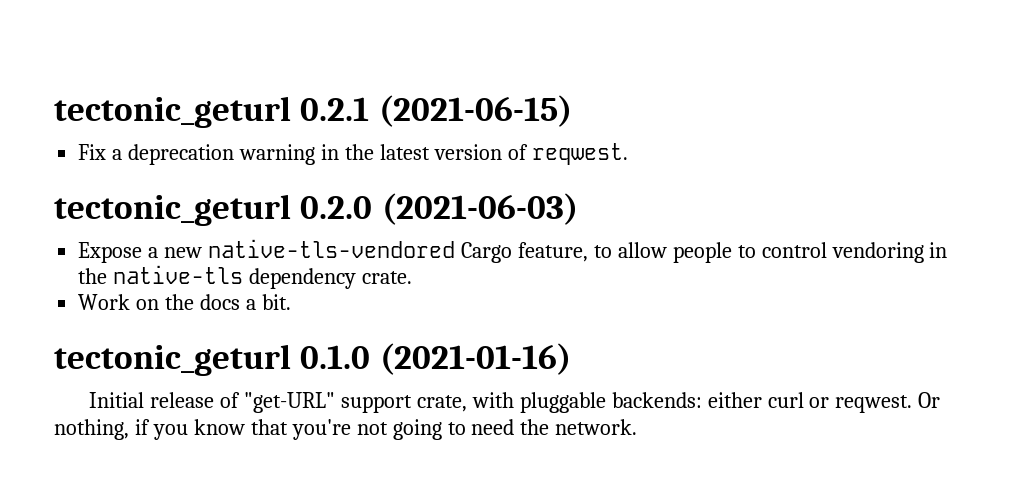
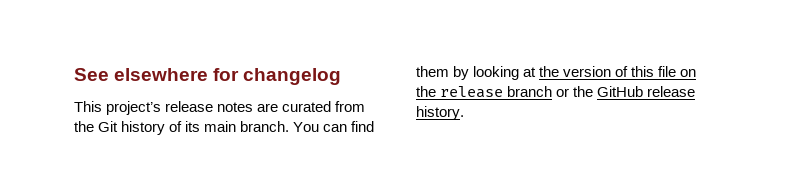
[54,95,572,128] [78,143,628,165] [54,193,578,226] [78,239,948,263] [78,265,413,289] [78,294,291,310] [54,343,571,376] [89,392,941,413] [54,419,638,440] tectonic_geturl 0.2.1 (2021-06-15) // Fix a deprecation warning in the latest version of reqwest. // tectonic_geturl 0.2.0 (2021-06-03) // Expose a new native-tls-vendored Cargo feature, to allow people to control vendoring in the native-tls dependency crate. // Work on the docs a bit. // tectonic_geturl 0.1.0 (2021-01-16) // Initial release of "get-URL" support crate, with pluggable backends: either curl or reqwest. Or nothing, if you know that you're not going to need the network. -> [74,68,342,85] [74,101,366,115] [74,121,375,135] [416,66,697,80] [416,86,696,98] [416,106,464,120] See elsewhere for changelog // This project’s release notes are curated from the Git history of its main branch. You can find them by looking at the version of this file on the release branch or the GitHub release history.

